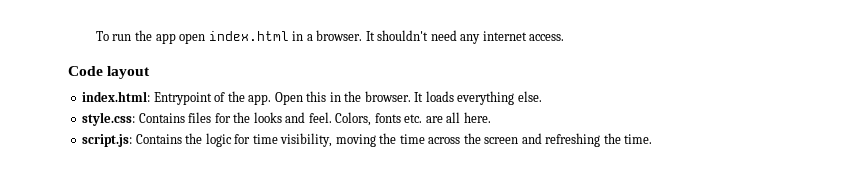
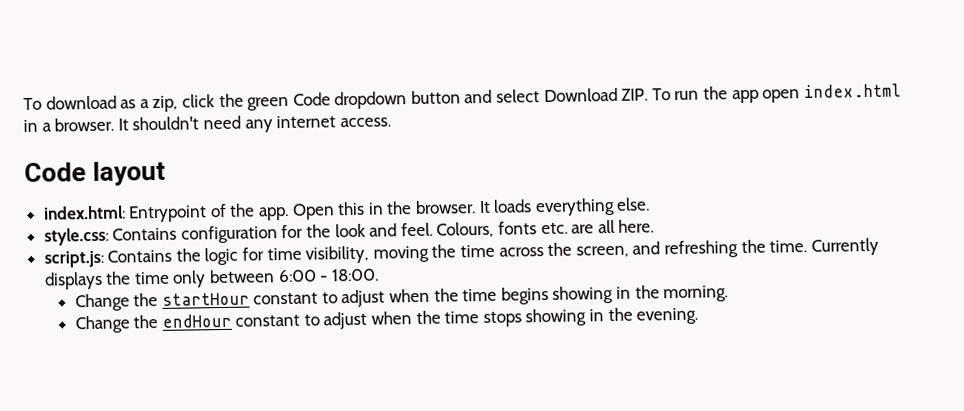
[95,31,109,41] To -> [23,87,671,113] To download as a zip, click the green Code dropdown button and select Download ZIP. To
[188,112,212,123] files -> [180,225,278,244] configuration
[253,112,282,123] looks -> [334,223,366,238] look
[335,112,372,126] Colors, -> [436,221,495,238] Colours,
[484,137,519,144] screen -> [575,245,629,258] screen,
(653, 139) none -> [810,237,879,256] [43,268,379,290] [74,285,729,312] [74,307,699,334] Currently displays the time only between 6:00 - 18:00. // Change the startHour constant to adjust when the time begins showing in the morning. // Change the endHour constant to adjust when the time stops showing in the evening.

